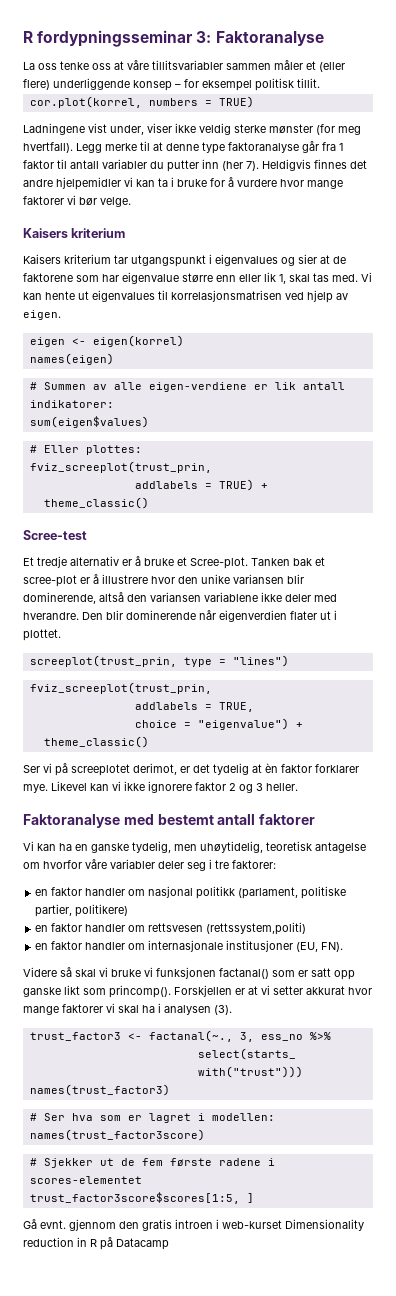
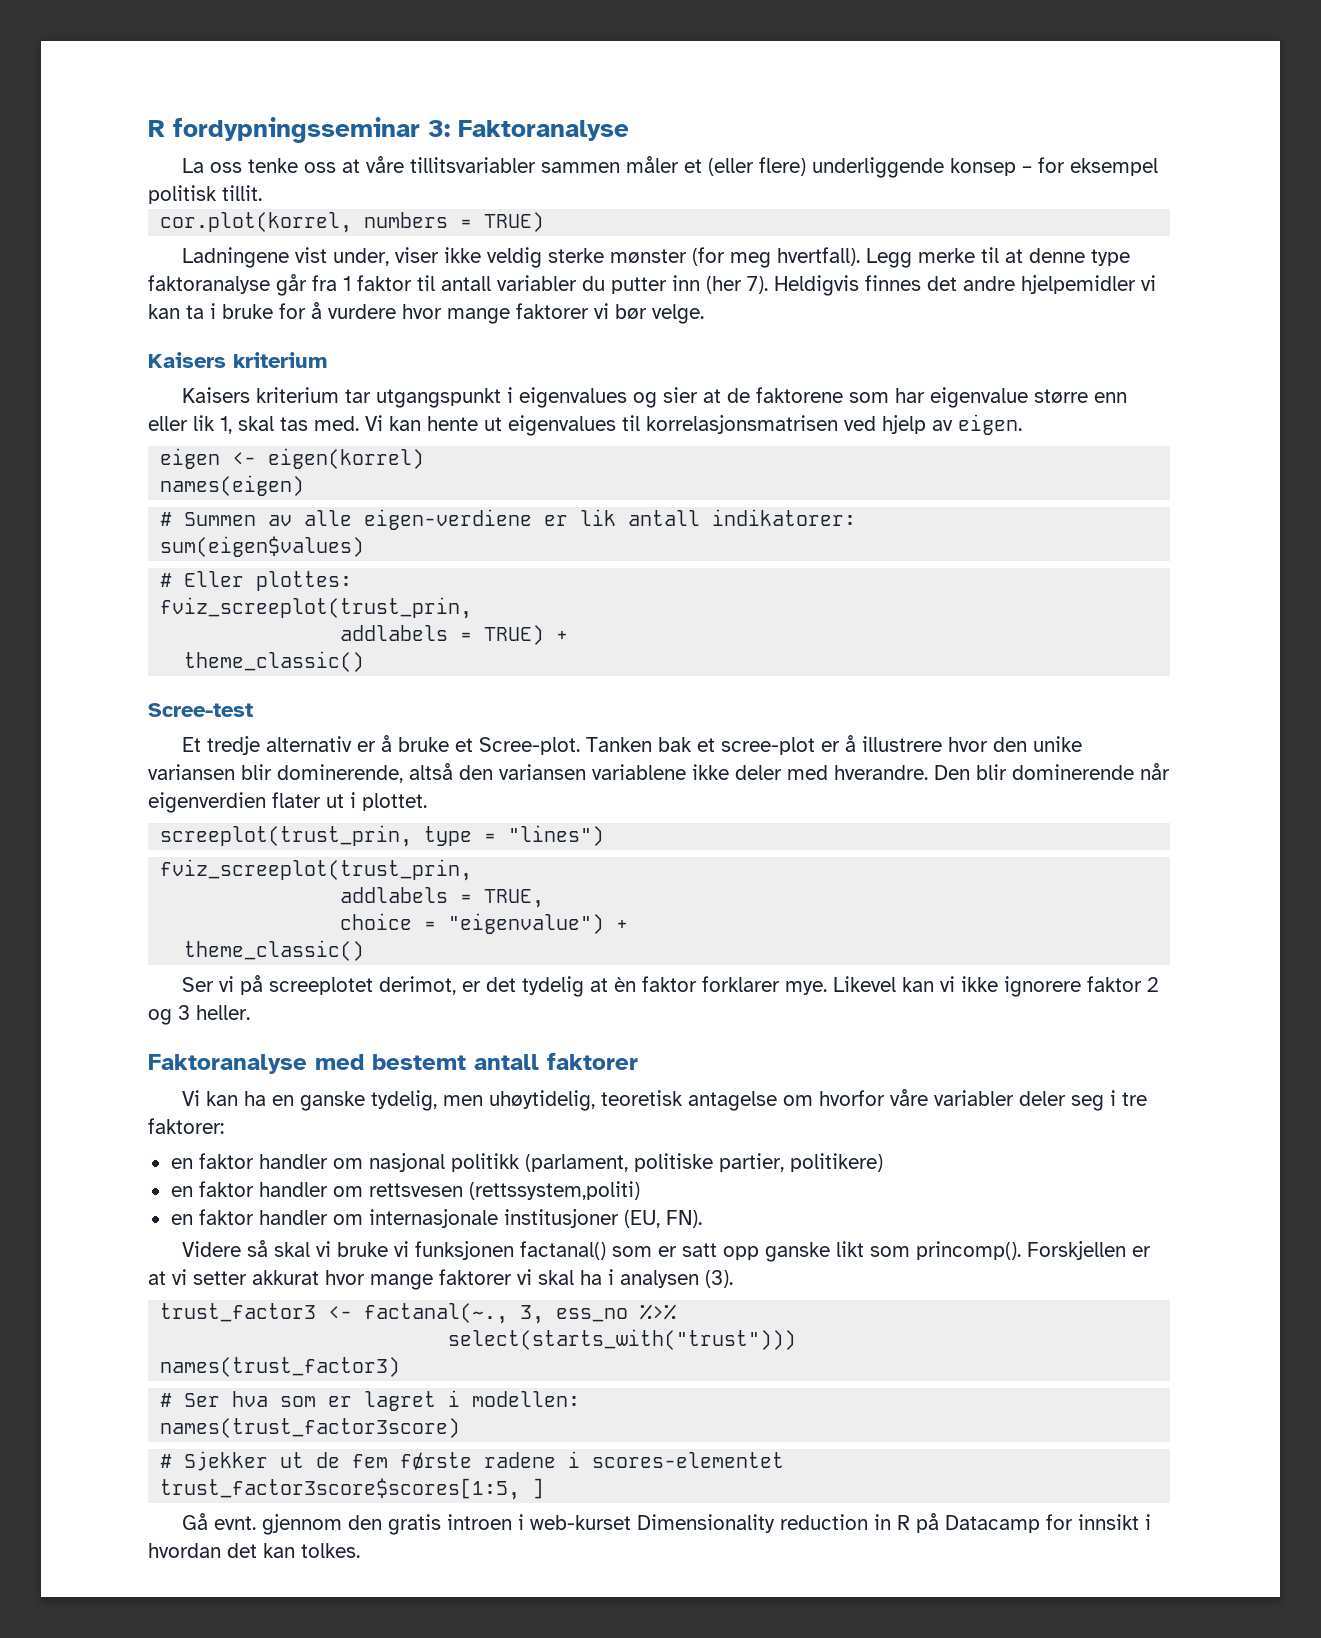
(169, 1244) none -> [1045,1514,1151,1530] [148,1543,360,1558] for innsikt i hvordan det kan tolkes.

